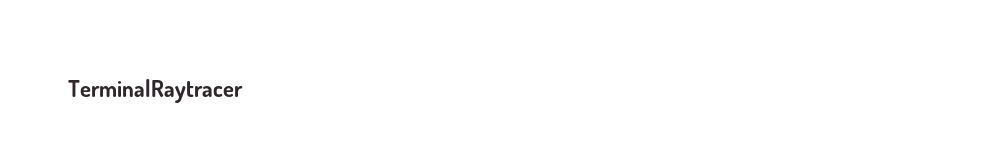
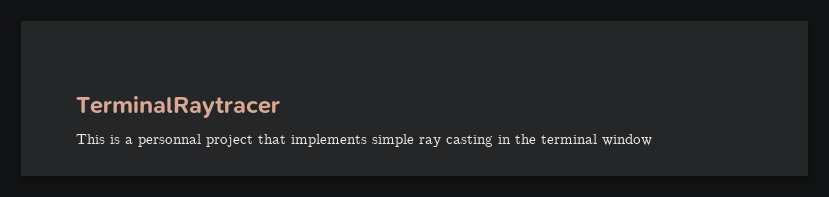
(243, 91) none -> [76,134,652,147] // This is a personnal project that implements simple ray casting in the terminal window

